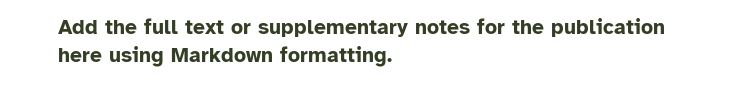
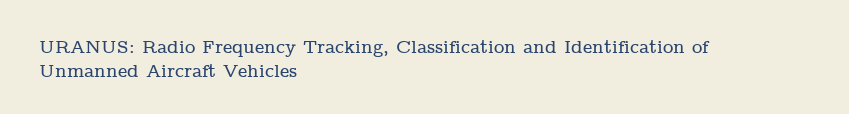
[58,18,665,37] [58,46,392,67] Add the full text or supplementary notes for the publication here using Markdown formatting. -> [39,40,710,57] [39,64,297,77] URANUS: Radio Frequency Tracking, Classification and Identification of Unmanned Aircraft Vehicles

